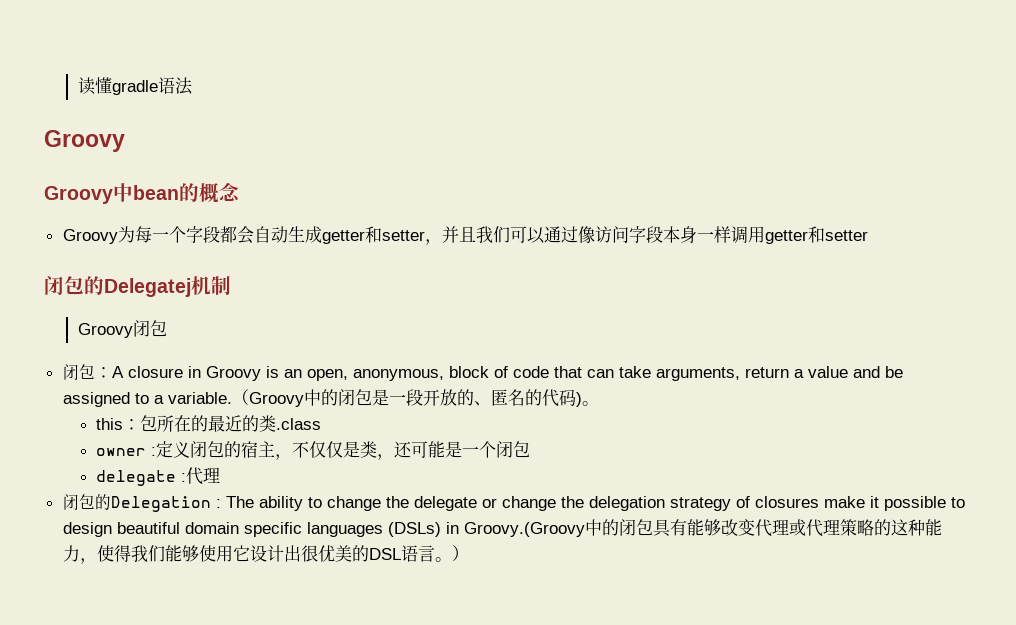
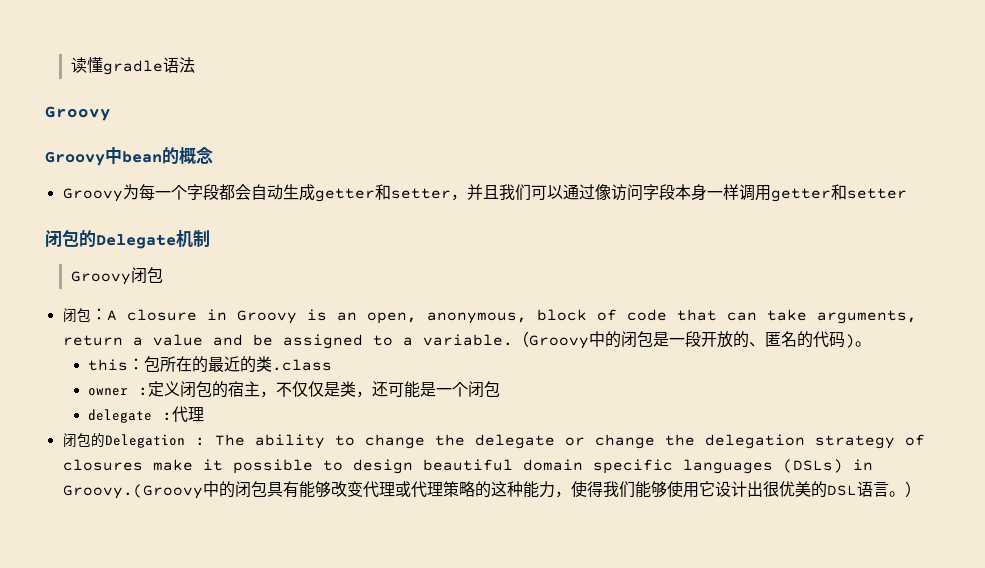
[104,278,191,297] Delegatej -> [96,234,176,249] Delegate

